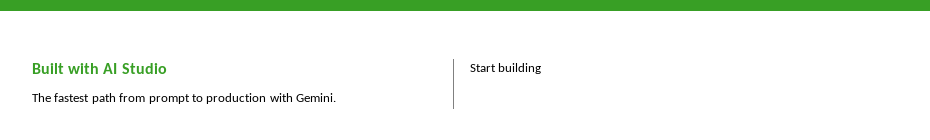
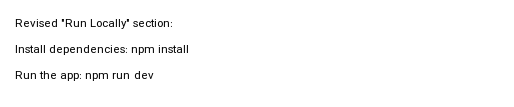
[32,63,167,74] [32,93,336,104] [470,63,542,74] Built with AI Studio // The fastest path from prompt to production with Gemini. // Start building -> [15,19,174,29] [15,45,190,55] [15,71,154,81] Revised "Run Locally" section: // Install dependencies: npm install // Run the app: npm run dev

